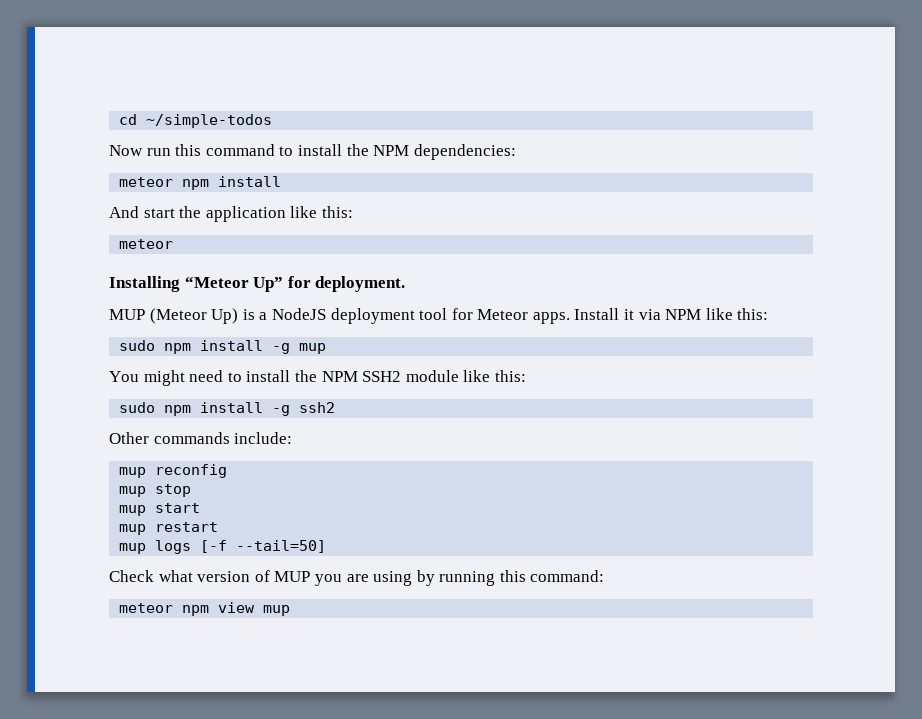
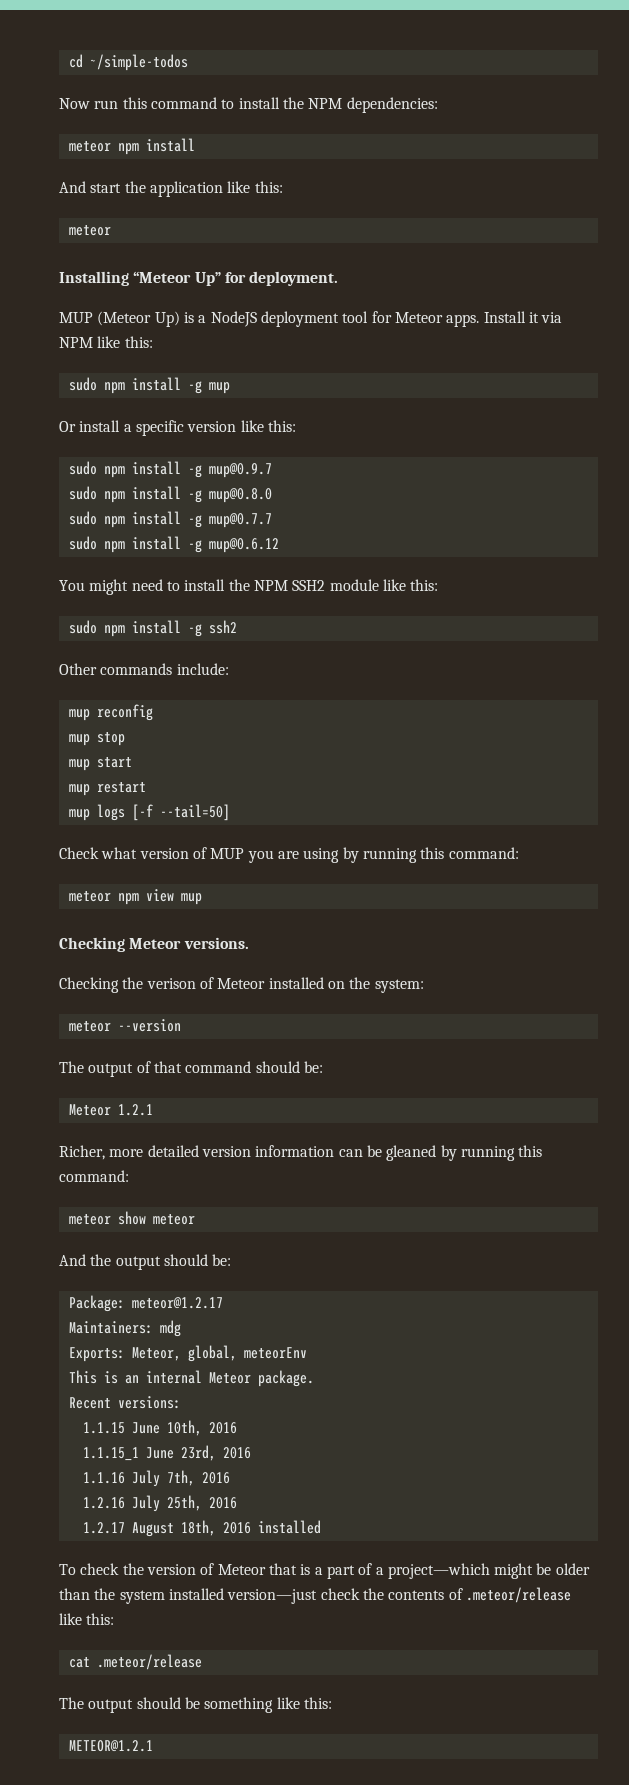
(327, 348) none -> [59,420,296,436] [68,461,272,478] [68,486,272,503] [68,511,272,528] [68,536,279,553] // Or install a specific version like this: // sudo npm install -g mup@0.9.7 // sudo npm install -g mup@0.8.0 // sudo npm install -g mup@0.7.7 // sudo npm install -g mup@0.6.12
(291, 610) none -> [59,937,249,952] [59,977,424,993] [68,1019,181,1032] [59,1061,323,1077] [68,1104,153,1116] [59,1145,543,1161] [59,1170,129,1182] [68,1211,195,1225] [59,1254,232,1270] [68,1295,223,1312] [68,1320,181,1337] [68,1345,307,1362] [68,1370,314,1387] [68,1396,181,1409] [82,1420,237,1436] [82,1445,251,1461] [82,1470,230,1487] [82,1495,237,1512] [82,1520,321,1537] [59,1563,590,1579] [59,1587,571,1604] [59,1613,115,1625] [68,1654,202,1670] [59,1697,332,1713] [68,1740,153,1752] // Checking Meteor versions. // Checking the verison of Meteor installed on the system: // meteor --version // The output of that command should be: // Meteor 1.2.1 // Richer, more detailed version information can be gleaned by running this command: // meteor show meteor // And the output should be: // Package: meteor@1.2.17 // Maintainers: mdg // Exports: Meteor, global, meteorEnv // This is an internal Meteor package. // Recent versions: // 1.1.15 June 10th, 2016 // 1.1.15_1 June 23rd, 2016 // 1.1.16 July 7th, 2016 // 1.2.16 July 25th, 2016 // 1.2.17 August 18th, 2016 installed // To check the version of Meteor that is a part of a project—which might be older than the system installed version—just check the contents of .meteor/release like this: // cat .meteor/release // The output should be something like this: // METEOR@1.2.1

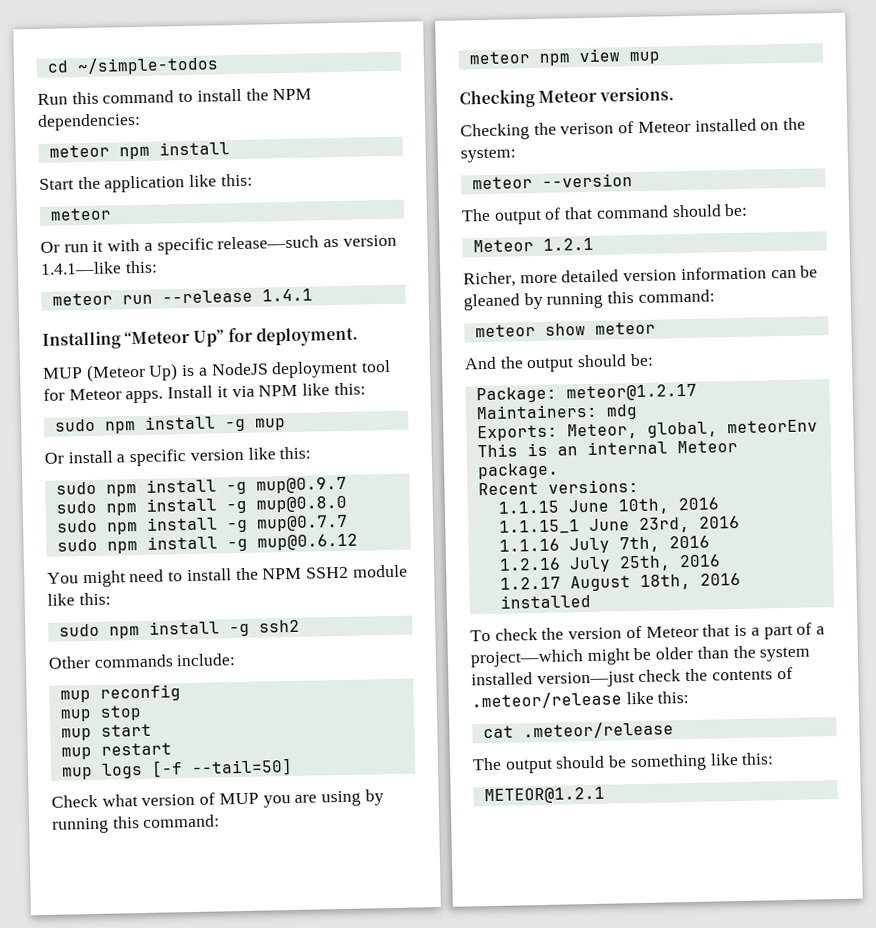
[59,98,119,109] Now run -> [37,93,68,105] Run
[59,181,122,193] And start -> [39,178,74,190] Start
(111, 230) none -> [40,234,397,255] [40,260,158,275] [51,288,313,306] // Or run it with a specific release—such as version 1.4.1—like this: // meteor run --release 1.4.1

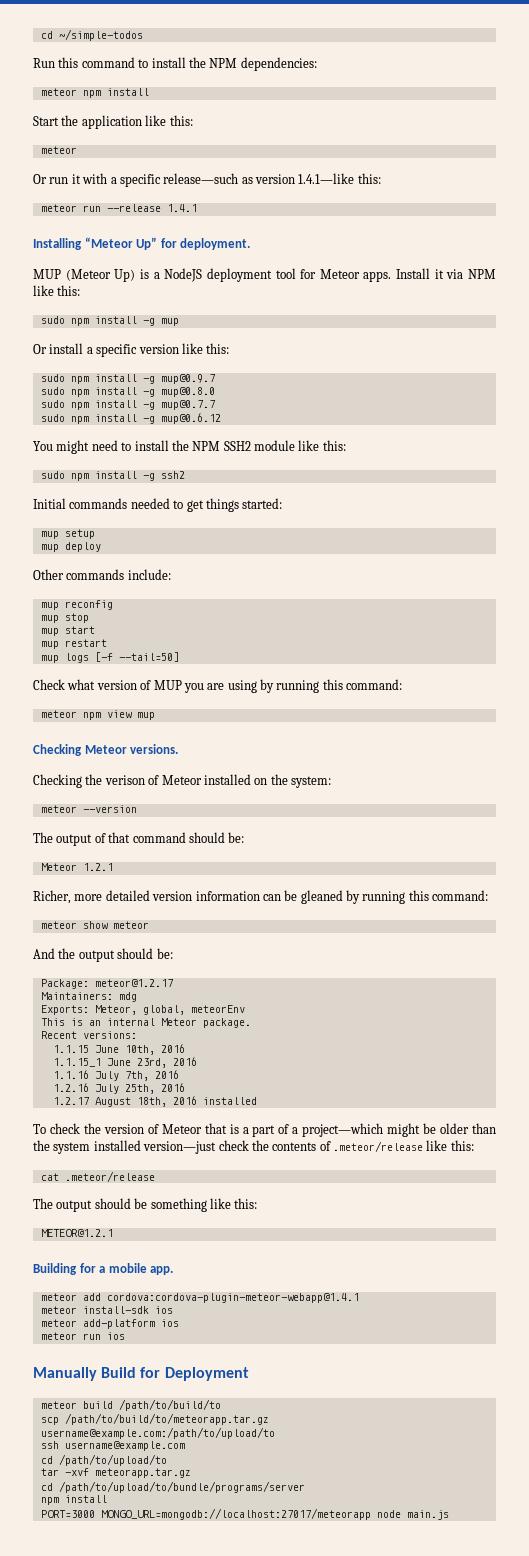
(300, 626) none -> [33,498,283,512] [40,529,95,539] [40,542,101,552] // Initial commands needed to get things started: // mup setup // mup deploy
(605, 795) none -> [33,1263,174,1275] [40,1293,359,1303] [40,1306,173,1314] [40,1319,179,1329] [40,1332,125,1340] [33,1367,249,1381] [40,1399,221,1411] [40,1413,269,1425] [40,1427,275,1439] [40,1441,185,1451] [40,1454,167,1466] [40,1468,191,1478] [40,1481,305,1493] [40,1495,107,1505] [40,1508,449,1520] // Building for a mobile app. // meteor add cordova:cordova-plugin-meteor-webapp@1.4.1 // meteor install-sdk ios // meteor add-platform ios // meteor run ios // Manually Build for Deployment // meteor build /path/to/build/to // scp /path/to/build/to/meteorapp.tar.gz username@example.com:/path/to/upload/to // ssh username@example.com // cd /path/to/upload/to // tar -xvf meteorapp.tar.gz // cd /path/to/upload/to/bundle/programs/server // npm install // PORT=3000 MONGO_URL=mongodb://localhost:27017/meteorapp node main.js

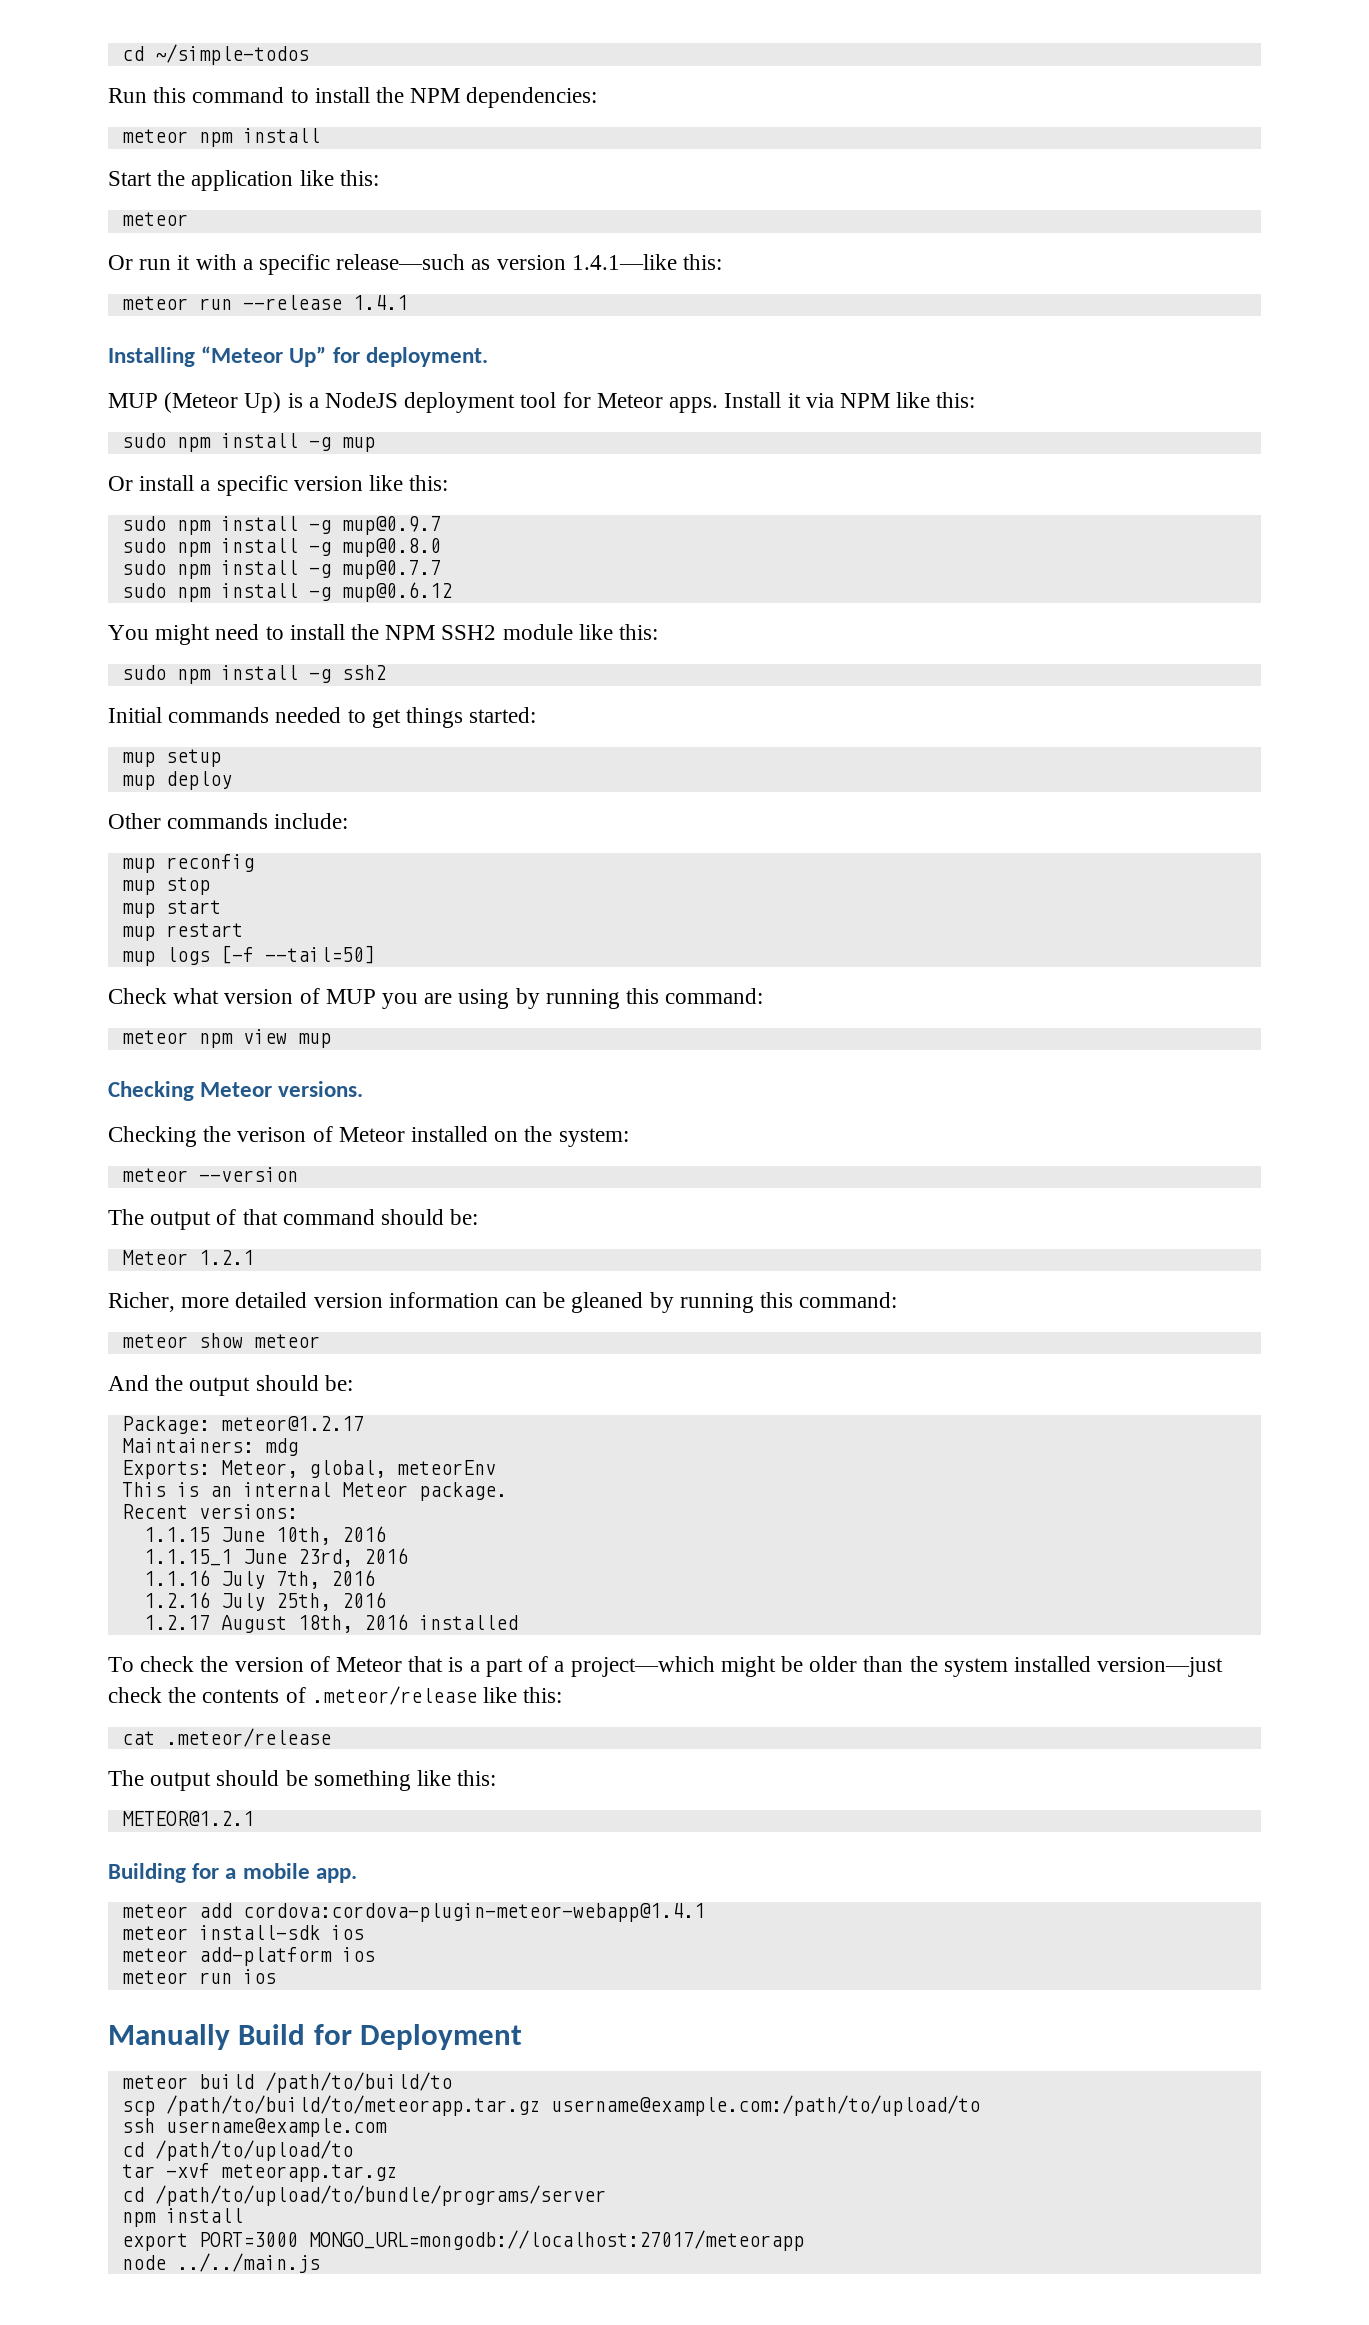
(107, 1499) none -> [121,2233,188,2251] export
[376,1510,449,1520] node main.js -> [121,2253,320,2273] // node ../../main.js

